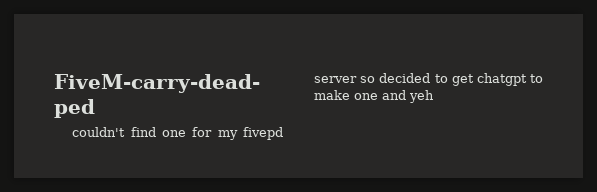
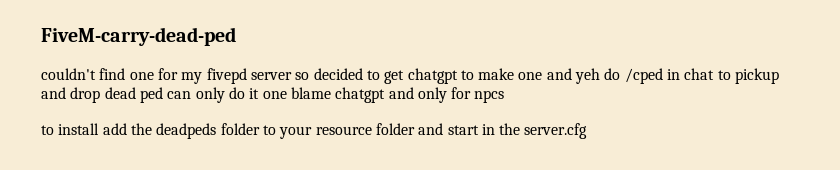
(434, 96) none -> [604,68,780,84] [41,87,505,103] [41,123,588,139] do /cped in chat to pickup and drop dead ped can only do it one blame chatgpt and only for npcs // to install add the deadpeds folder to your resource folder and start in the server.cfg

